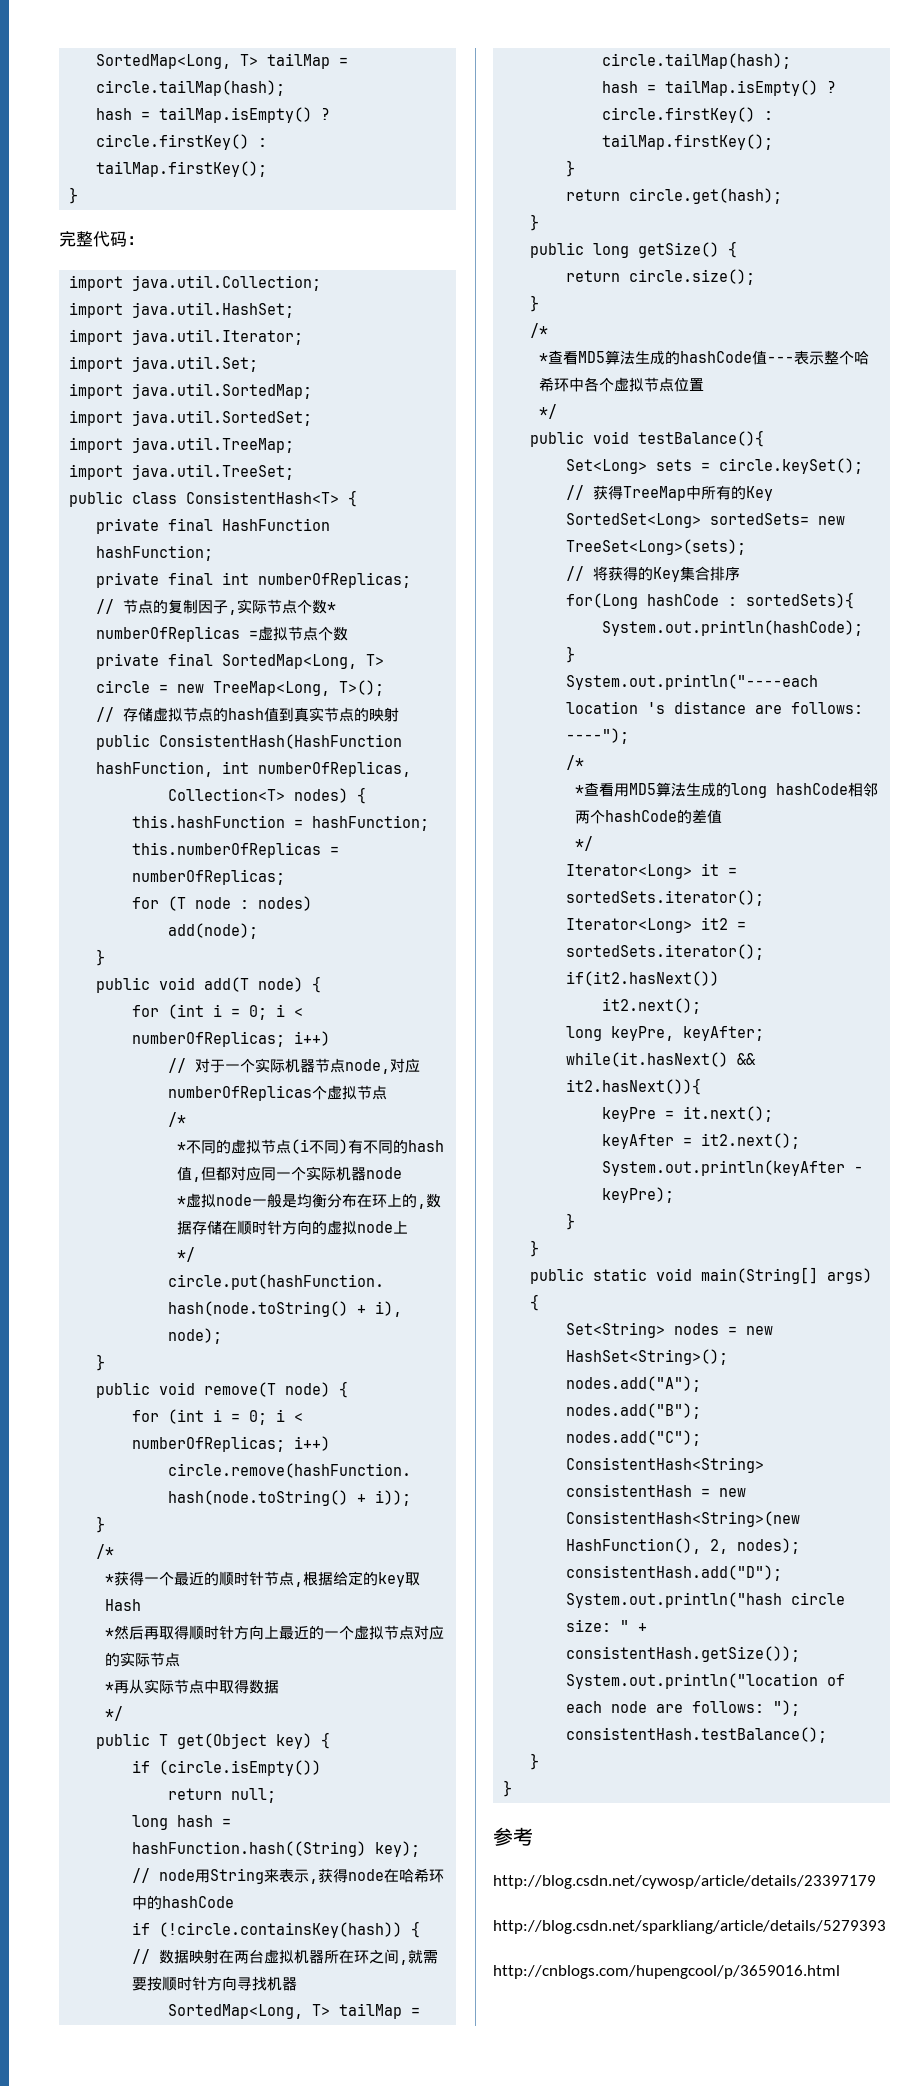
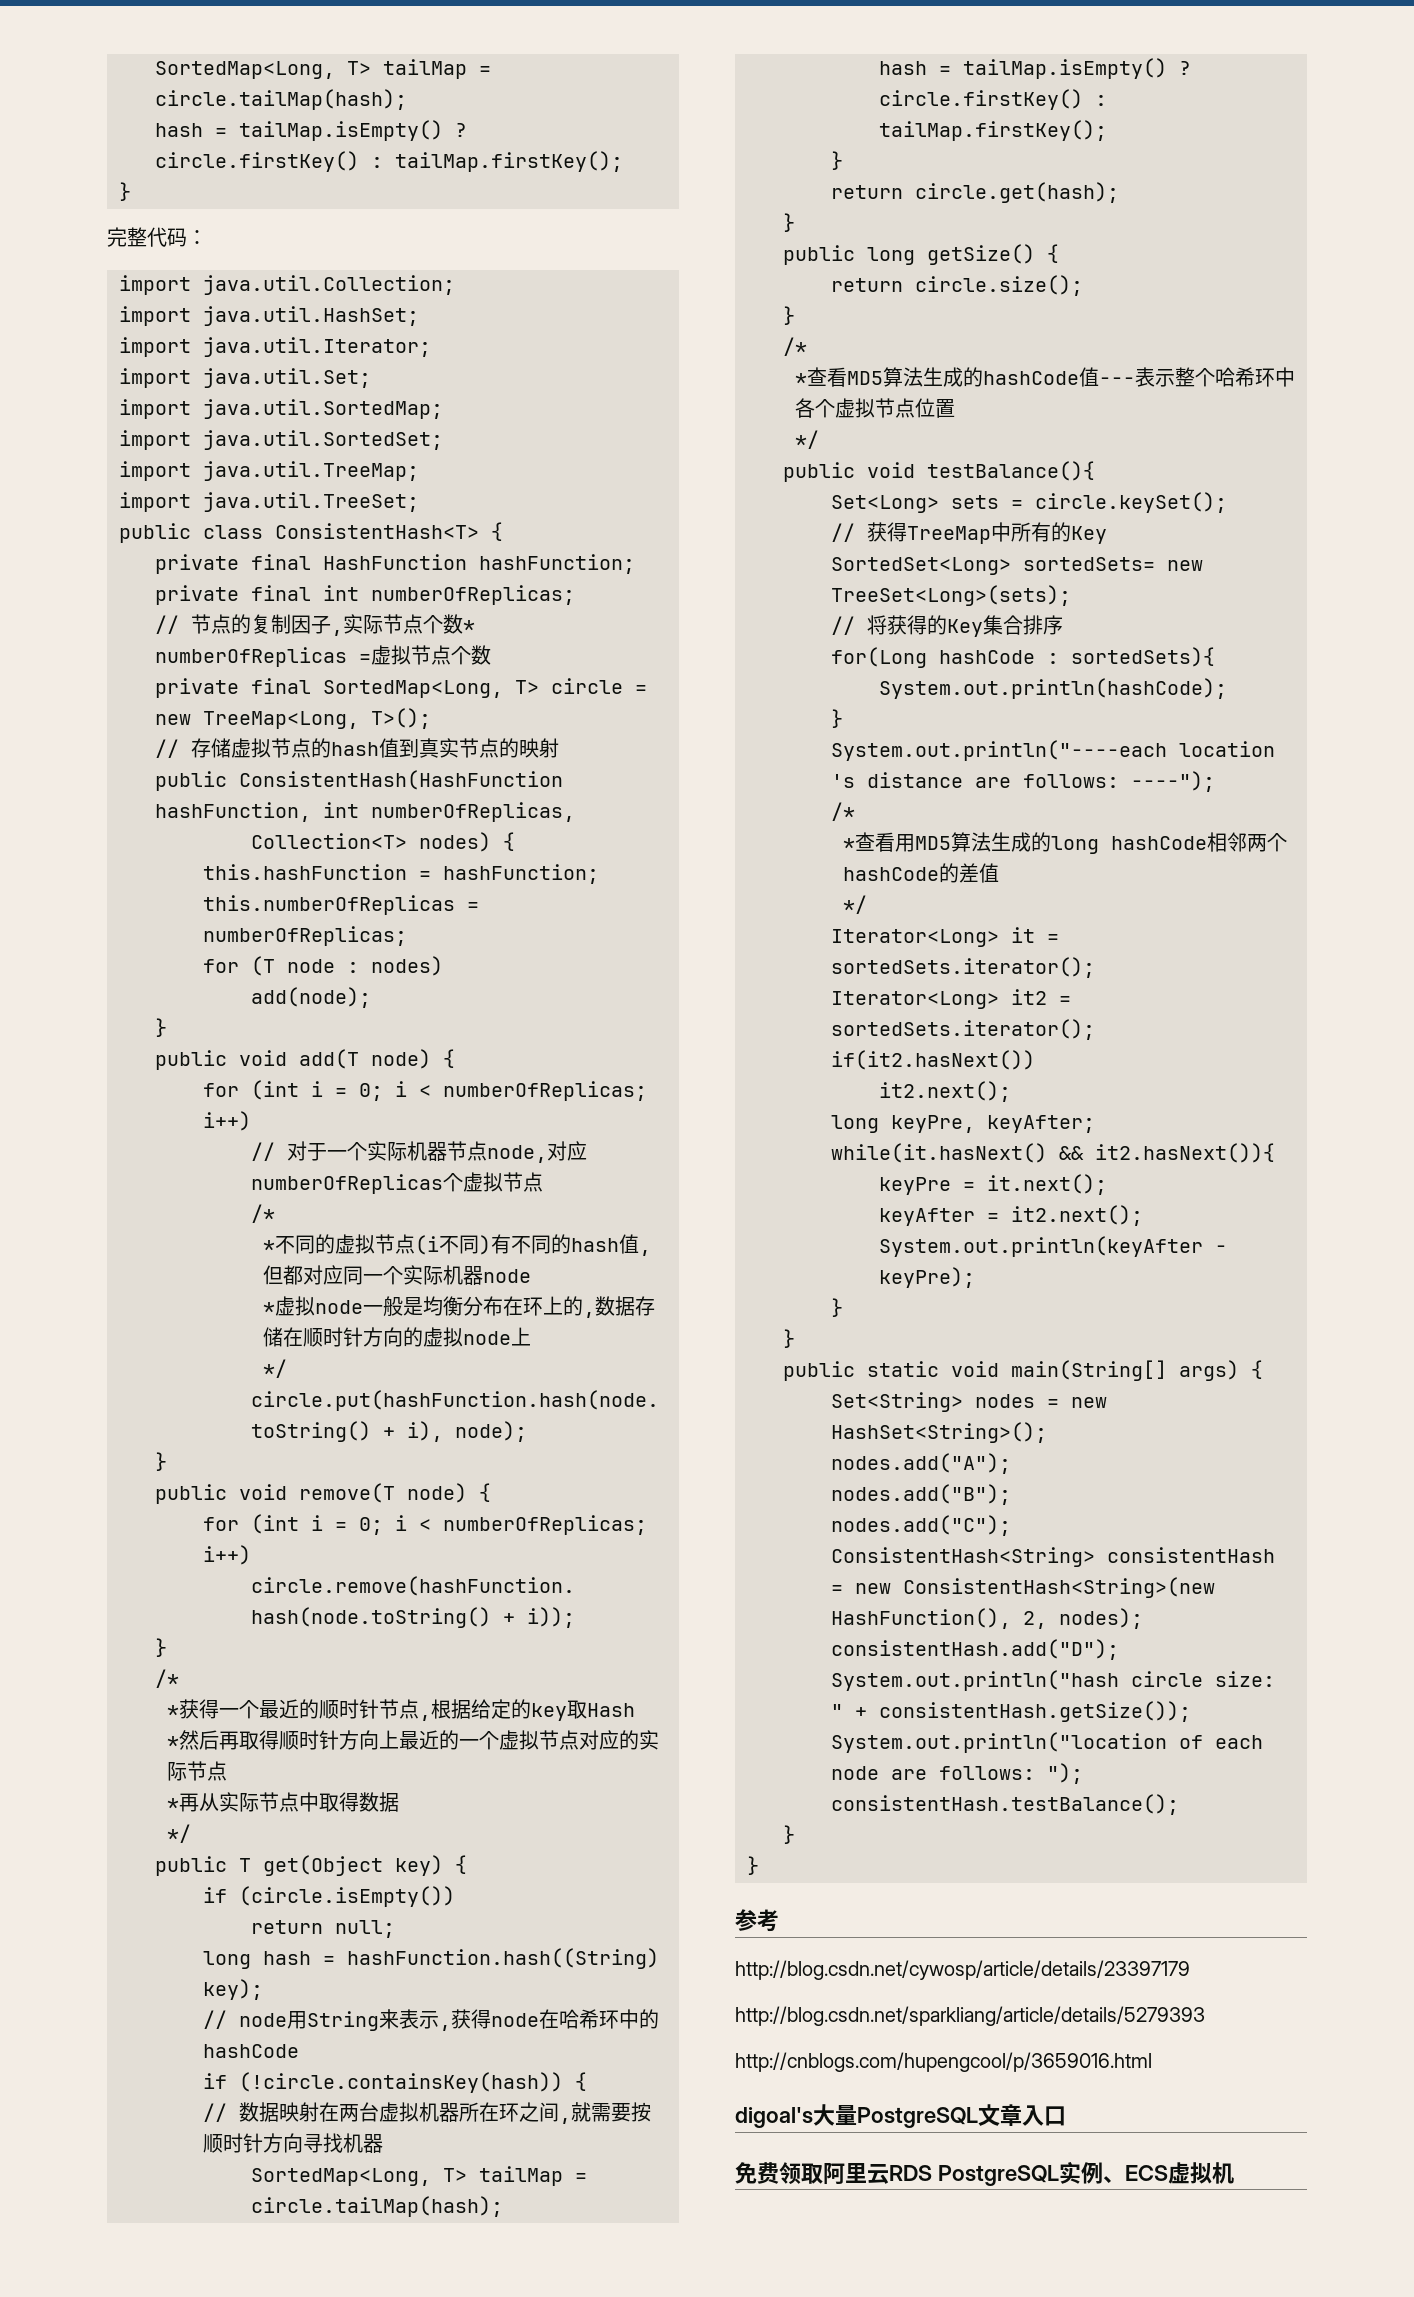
(840, 1972) none -> [735,2104,1066,2128] [735,2161,1234,2186] // digoal's大量PostgreSQL文章入口 // 免费领取阿里云RDS PostgreSQL实例、ECS虚拟机

